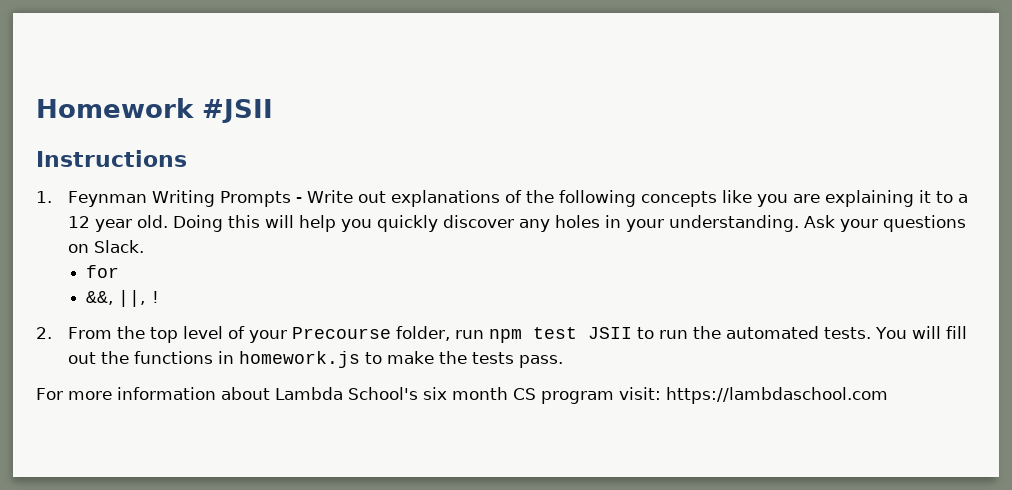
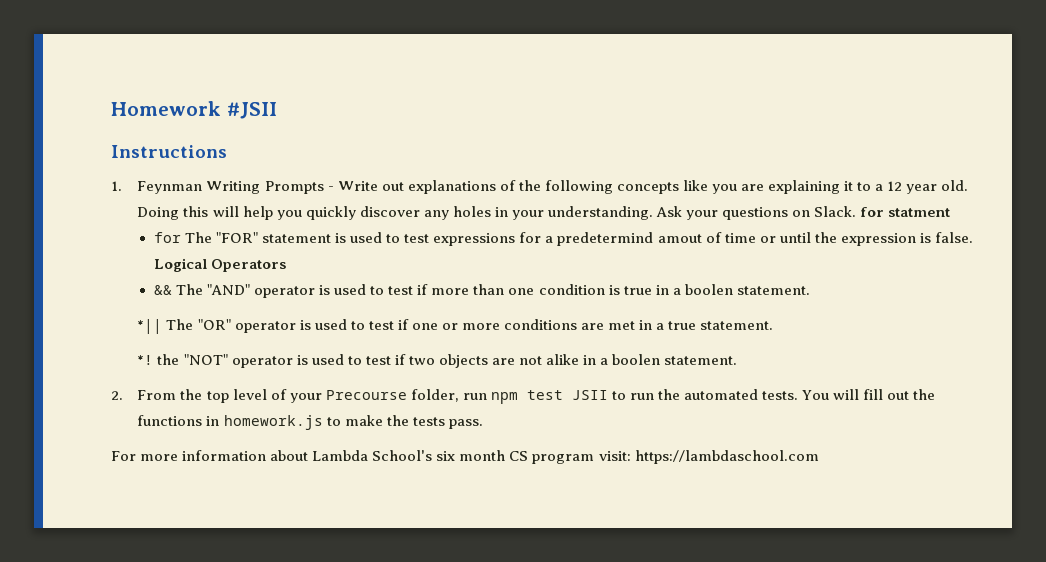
[86,265,120,278] [86,290,162,307] // for // &&, ||, ! -> [860,207,951,217] [153,232,973,246] [153,258,286,272] [153,284,810,298] [137,319,774,334] [137,354,738,368] for statment // for The "FOR" statement is used to test expressions for a predetermind amout of time or until the expression is false. Logical Operators // && The "AND" operator is used to test if more than one condition is true in a boolen statement. // *|| The "OR" operator is used to test if one or more conditions are met in a true statement. // *! the "NOT" operator is used to test if two objects are not alike in a boolen statement.

